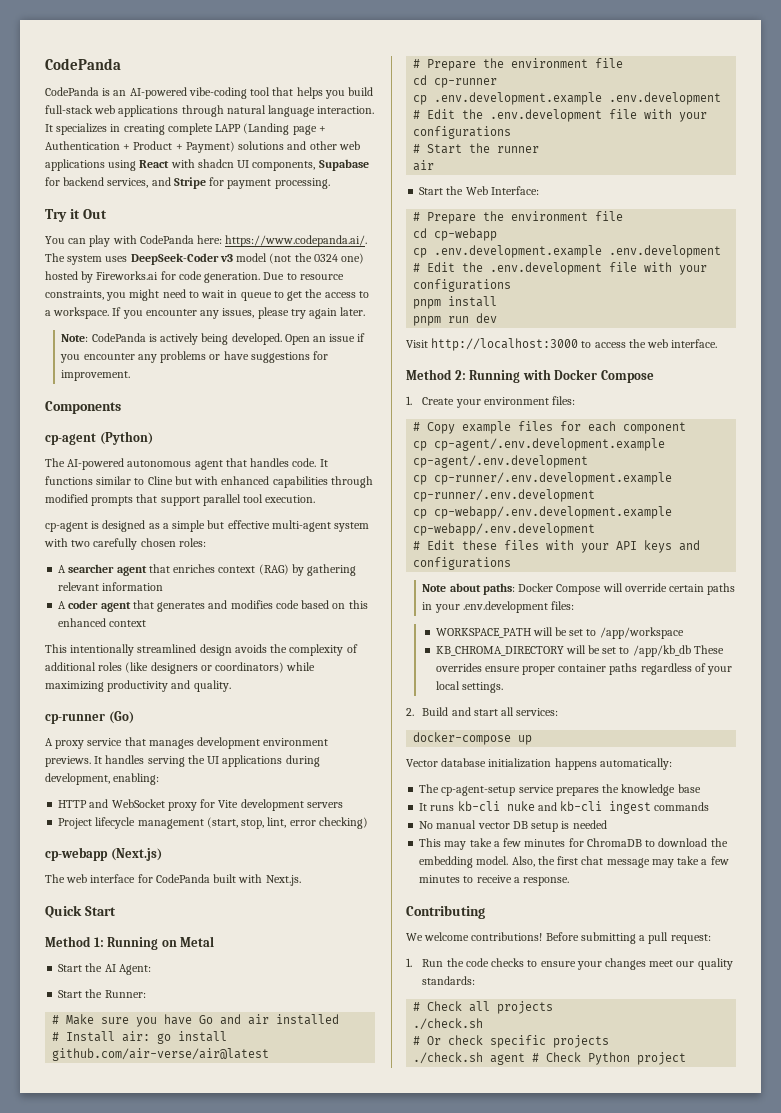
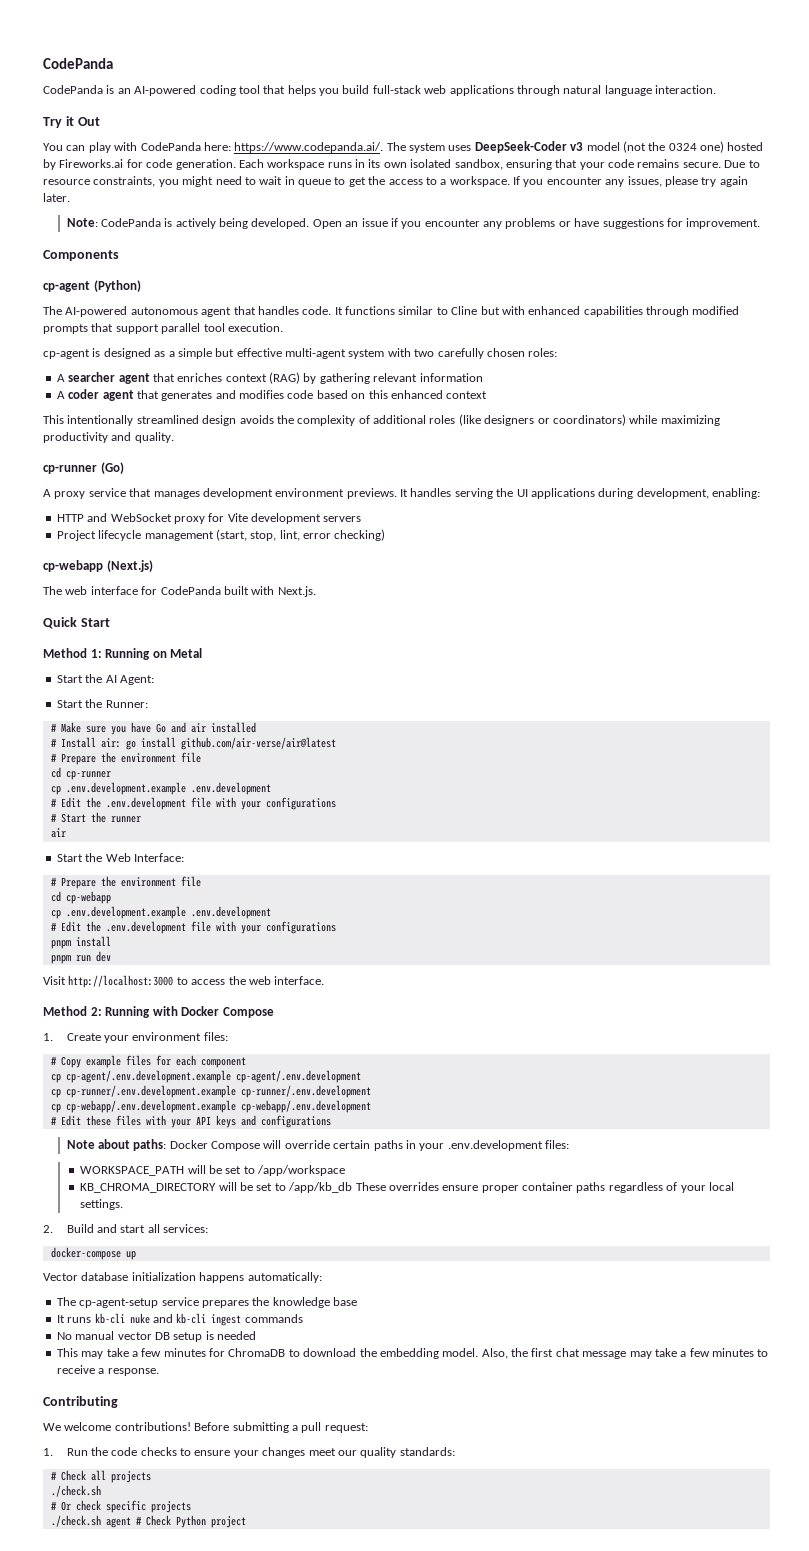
[188,87,247,99] vibe-coding -> [199,85,236,96] coding
[45,123,326,135] [45,141,360,153] [45,159,369,171] [45,177,330,189] It specializes in creating complete LAPP (Landing page + Authentication + Product + Payment) solutions and other web applications using React with shadcn UI components, Supabase for backend services, and Stripe for payment processing. -> (716, 89) none
(261, 277) none -> [238,159,721,170] Each workspace runs in its own isolated sandbox, ensuring that your code remains secure.

